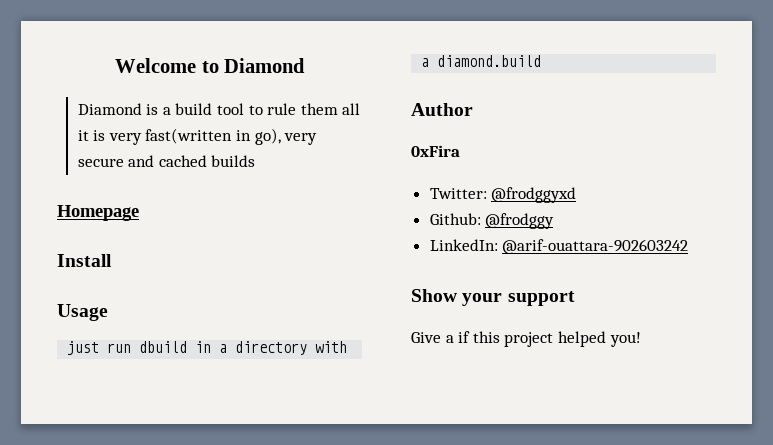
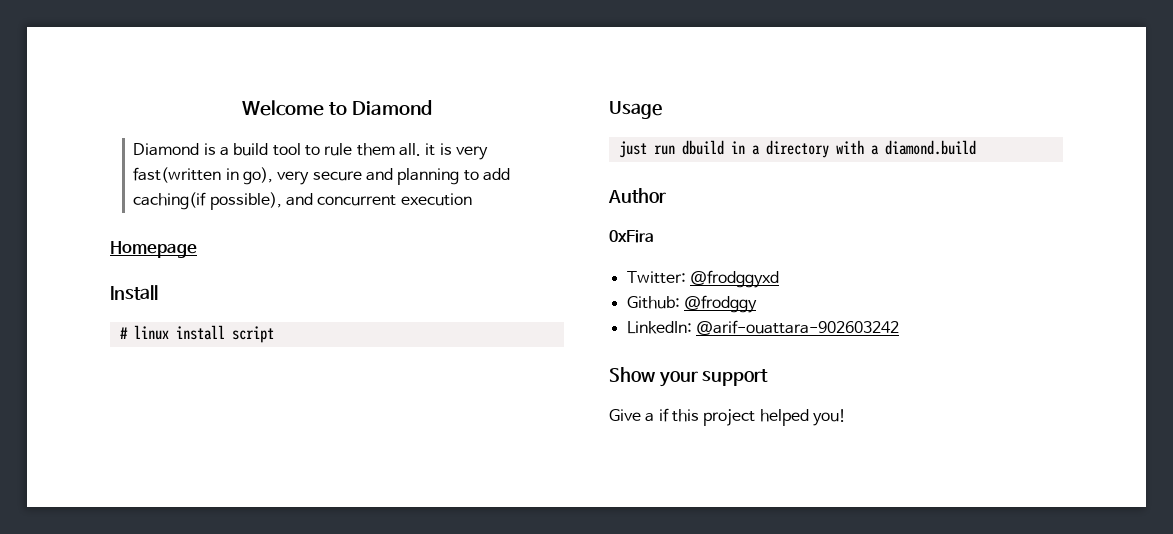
[342,103,361,115] all -> [398,143,421,156] all.
[158,155,256,167] [57,205,139,221] [57,254,112,267] cached builds // Homepage // Install -> [397,168,510,185] [133,192,472,210] [110,241,197,258] [110,285,158,300] [119,325,274,343] planning to add caching(if possible), and concurrent execution // Homepage // Install // # linux install script

